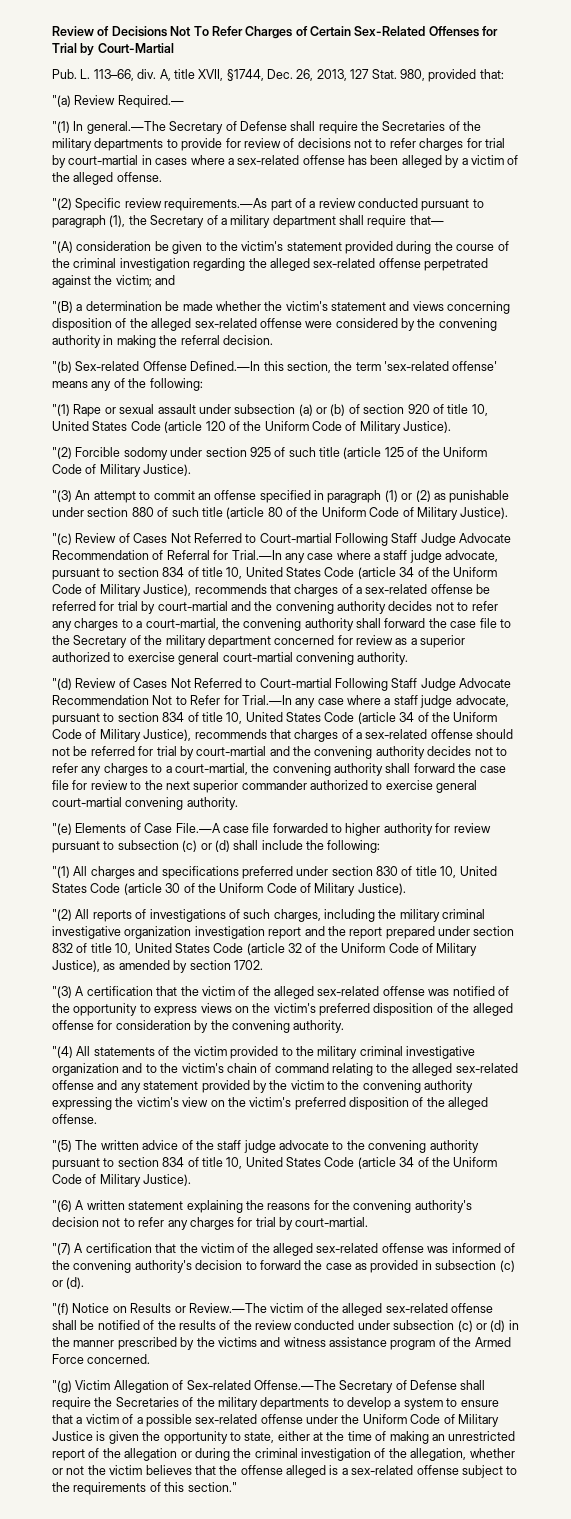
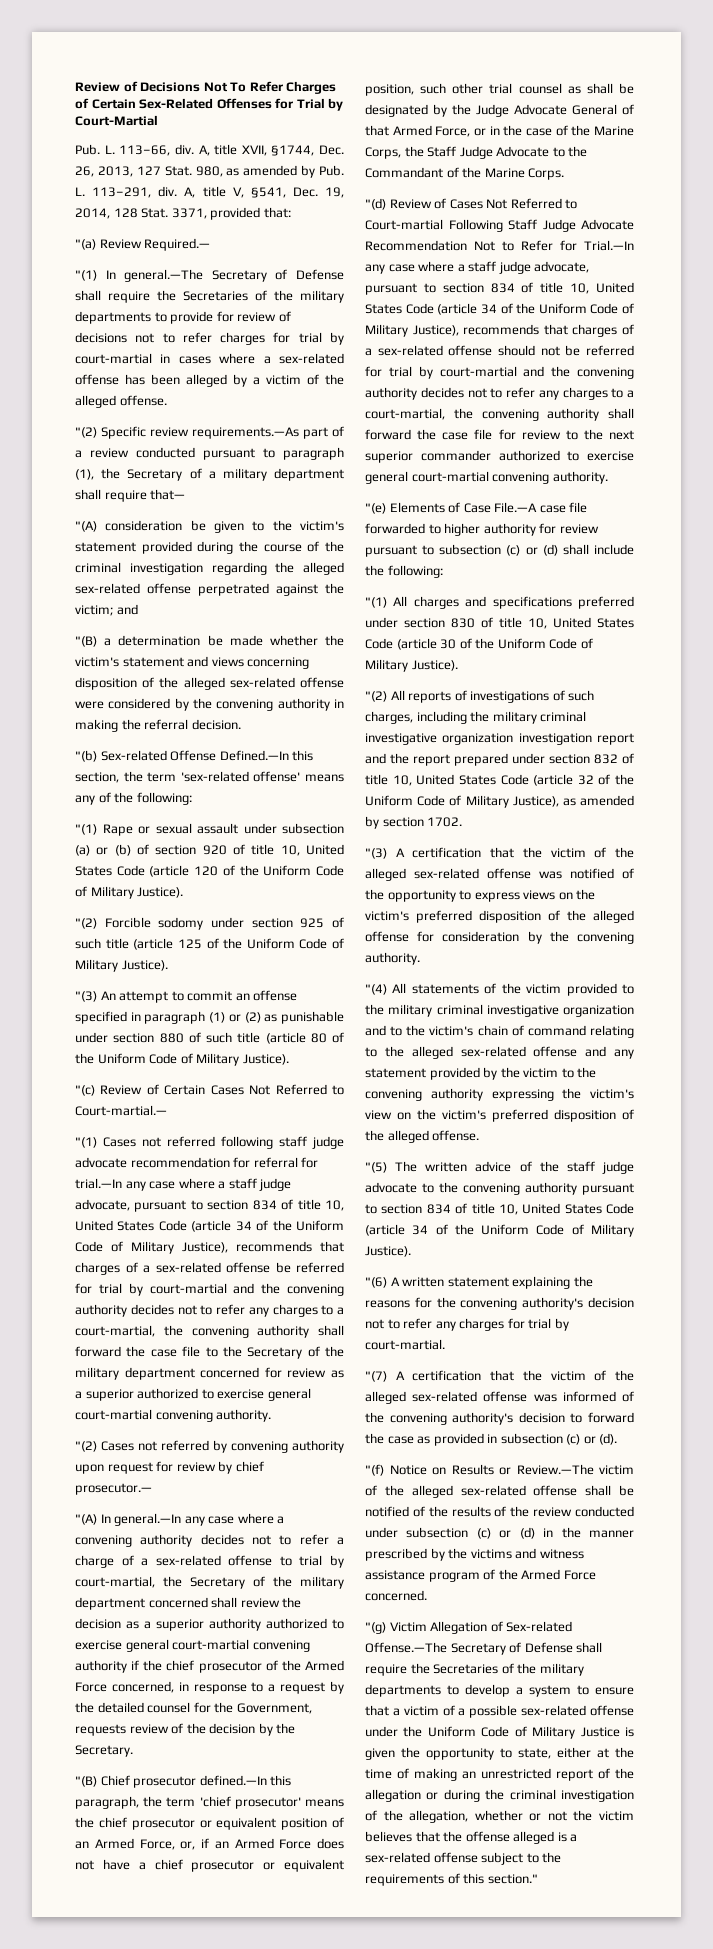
(425, 75) none -> [226,165,344,178] [75,186,344,198] [75,208,207,219] as amended by Pub. L. 113–291, div. A, title V, §541, Dec. 19, 2014, 128 Stat. 3371,
[133,533,512,546] [52,550,282,560] Cases Not Referred to Court-martial Following Staff Judge Advocate Recommendation of Referral for Trial.—In -> [164,1084,344,1095] [75,1105,167,1116] [75,1136,344,1149] [75,1157,319,1168] [75,1178,122,1189] Certain Cases Not Referred to Court-martial.— // "(1) Cases not referred following staff judge advocate recommendation for referral for trial.—In
(409, 658) none -> [75,1440,344,1453] [75,1461,264,1474] [75,1483,152,1495] [75,1513,285,1526] [75,1534,344,1547] [75,1555,345,1568] [75,1576,344,1589] [75,1597,302,1610] [75,1618,344,1631] [75,1639,310,1652] [75,1660,344,1673] [75,1681,344,1694] [75,1702,312,1714] [75,1723,296,1736] [75,1745,133,1757] [75,1775,292,1788] [75,1796,344,1809] [75,1817,344,1830] [75,1838,344,1850] [75,1859,344,1872] [365,83,634,96] [365,104,634,117] [365,125,634,137] [365,146,588,159] [365,167,565,180] // "(2) Cases not referred by convening authority upon request for review by chief prosecutor.— // "(A) In general.—In any case where a convening authority decides not to refer a charge of a sex-related offense to trial by court-martial, the Secretary of the military department concerned shall review the decision as a superior authority authorized to exercise general court-martial convening authority if the chief prosecutor of the Armed Force concerned, in response to a request by the detailed counsel for the Government, requests review of the decision by the Secretary. // "(B) Chief prosecutor defined.—In this paragraph, the term 'chief prosecutor' means the chief prosecutor or equivalent position of an Armed Force, or, if an Armed Force does not have a chief prosecutor or equivalent position, such other trial counsel as shall be designated by the Judge Advocate General of that Armed Force, or in the case of the Marine Corps, the Staff Judge Advocate to the Commandant of the Marine Corps.

